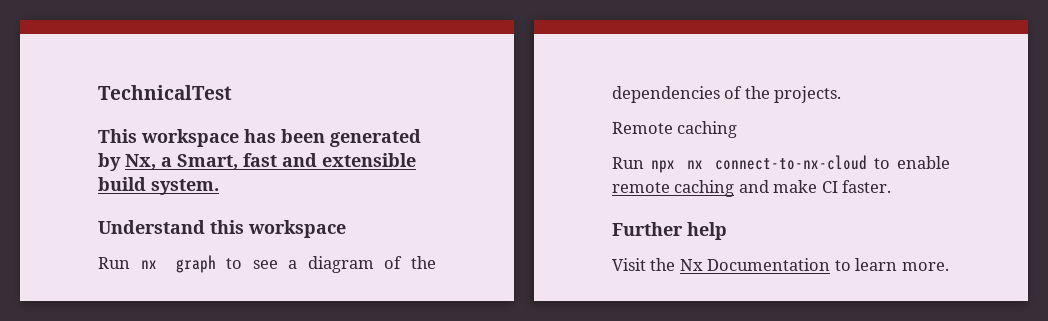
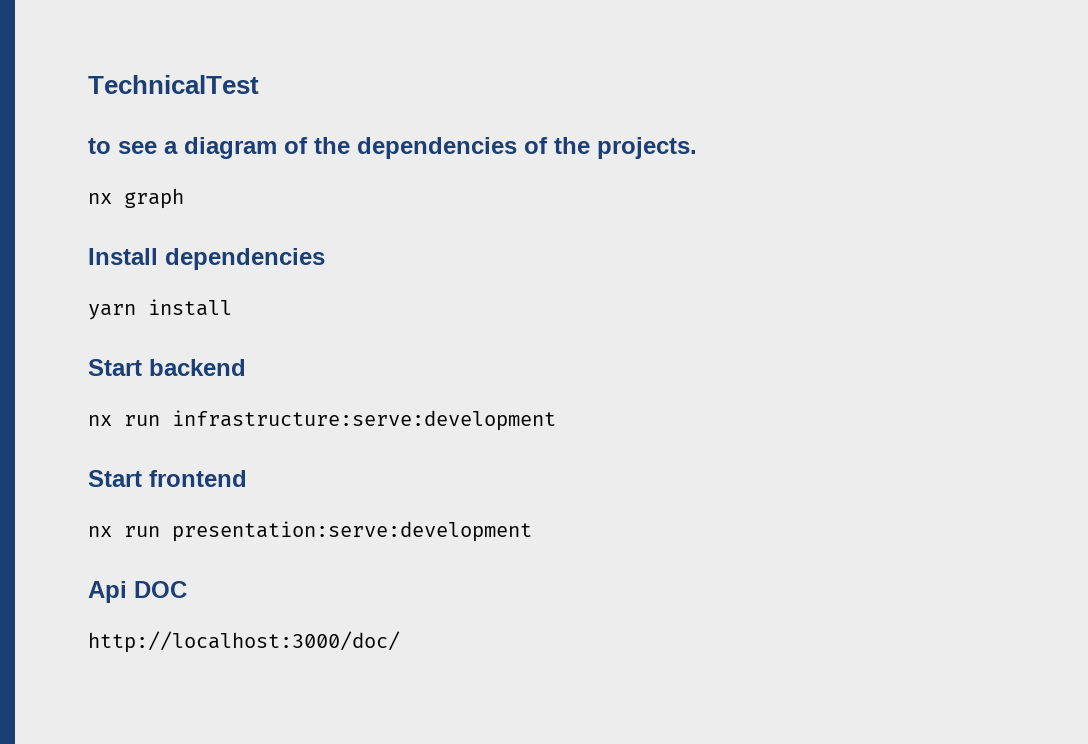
[98,129,421,147] [98,153,416,171] [98,177,219,195] [98,220,346,238] [98,255,216,273] This workspace has been generated by Nx, a Smart, fast and extensible build system. // Understand this workspace // Run nx graph -> (259, 84) none
[612,121,738,138] [612,155,950,173] [612,180,892,197] [612,222,727,240] [612,258,949,271] Remote caching // Run npx nx connect-to-nx-cloud to enable remote caching and make CI faster. // Further help // Visit the Nx Documentation to learn more. -> [88,188,184,209] [88,248,325,270] [88,299,232,320] [88,359,246,376] [88,410,556,431] [88,470,247,487] [88,521,532,542] [88,581,187,603] [88,631,400,653] nx graph // Install dependencies // yarn install // Start backend // nx run infrastructure:serve:development // Start frontend // nx run presentation:serve:development // Api DOC // http://localhost:3000/doc/

